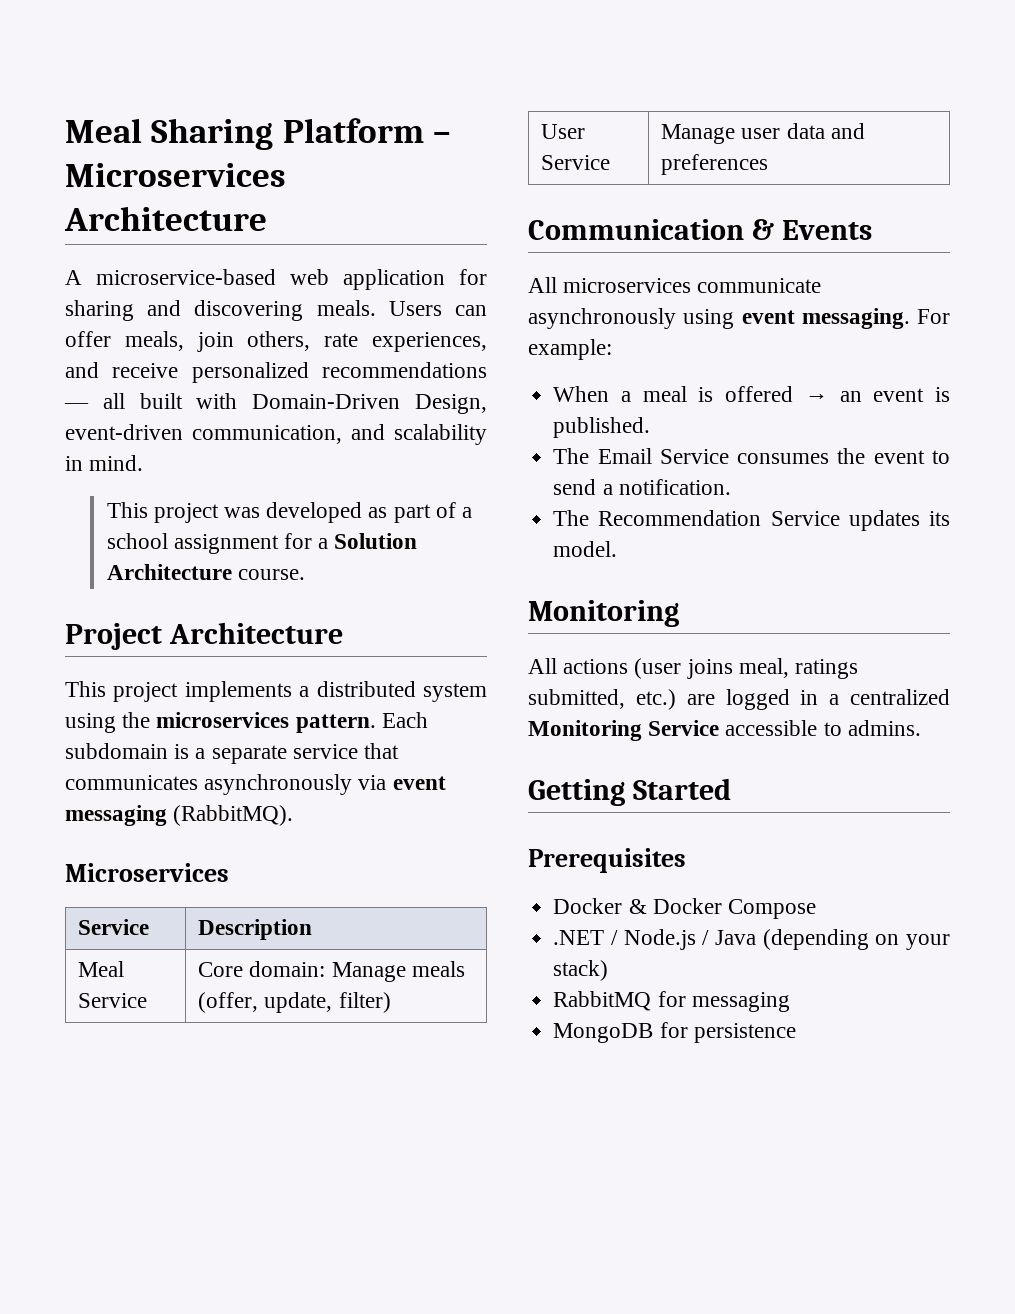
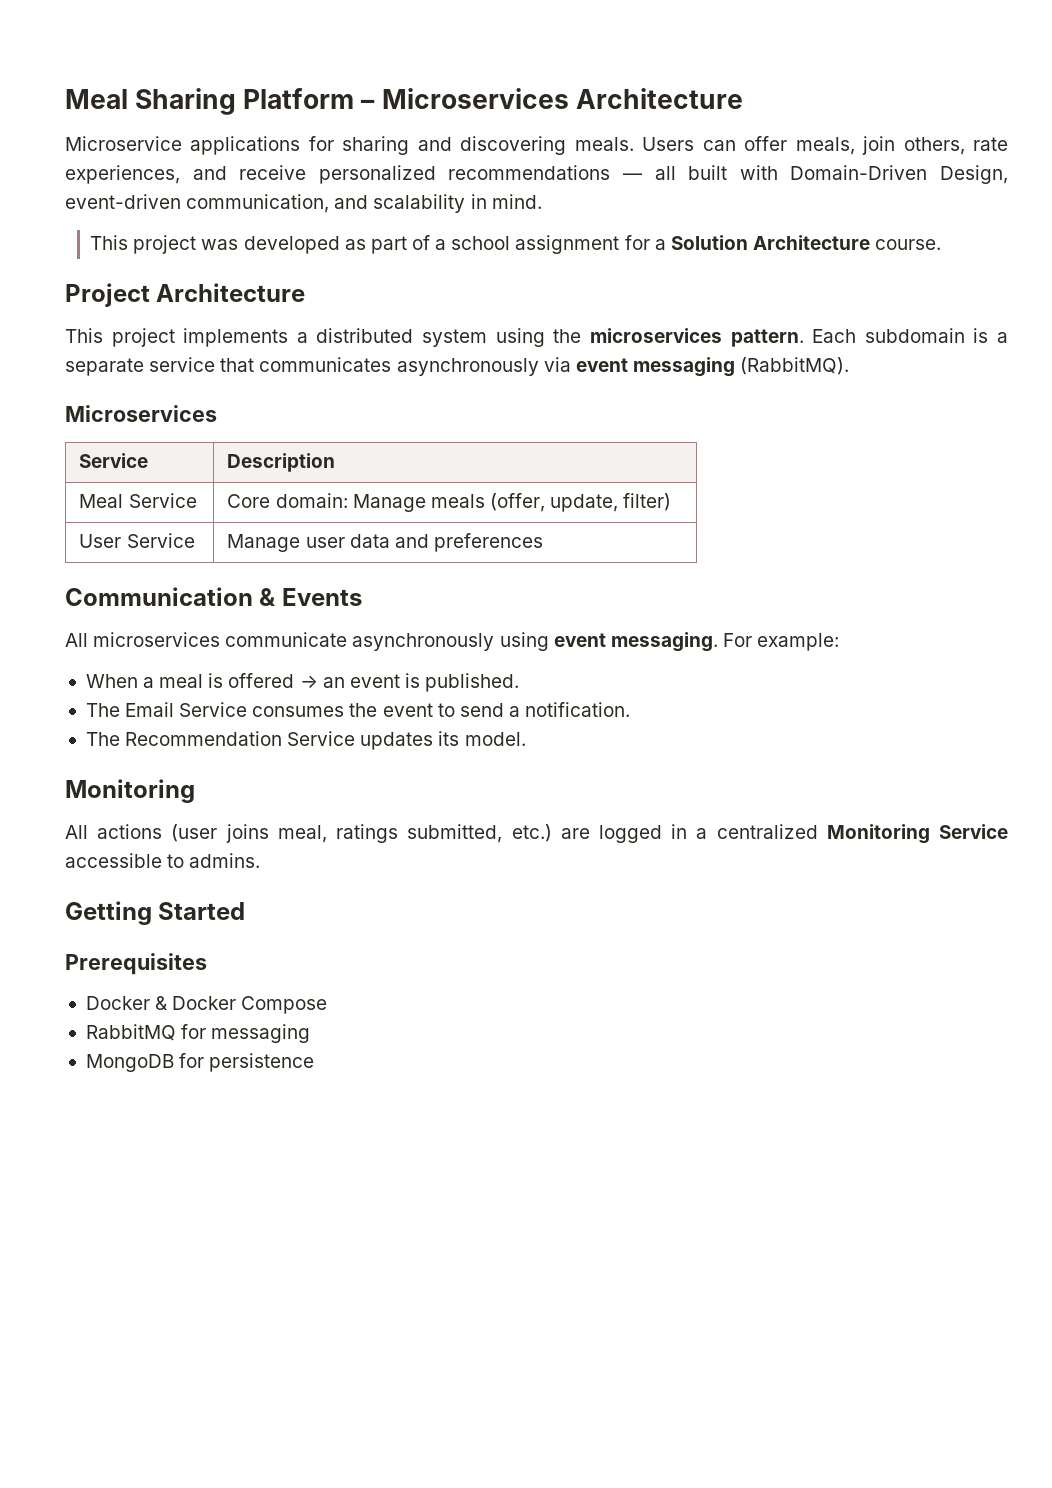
[65,269,445,290] A microservice-based web application -> [65,136,301,155] Microservice applications
[553,929,950,950] [553,960,609,981] // .NET / Node.js / Java (depending on your stack) -> (328, 1005) none

